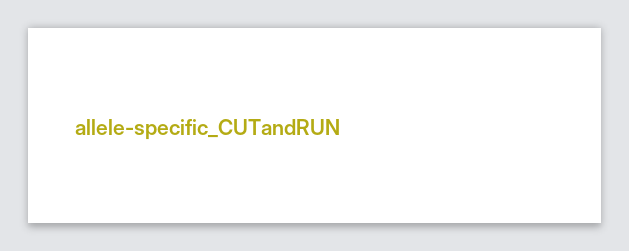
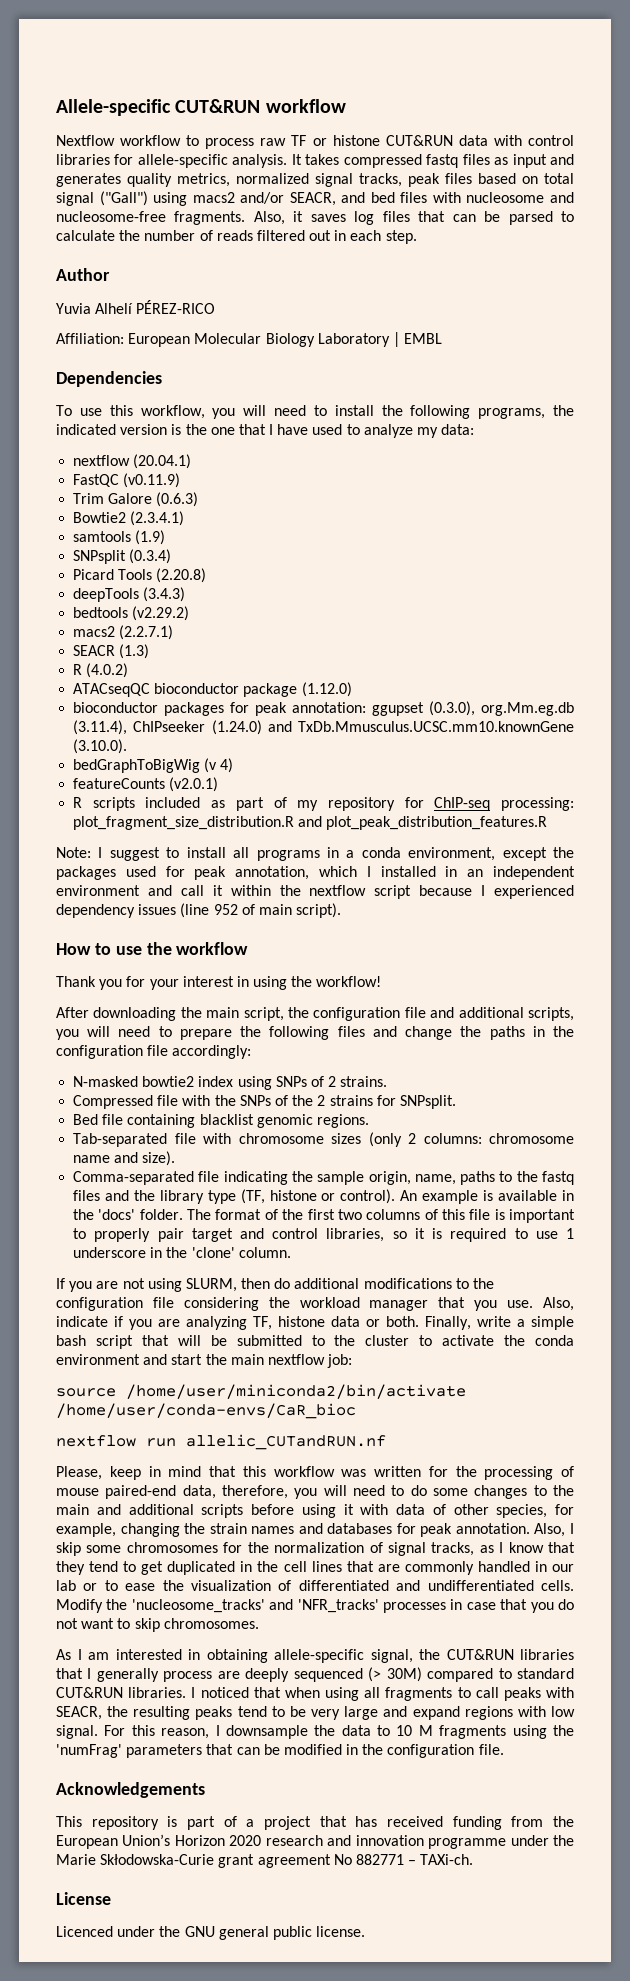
[75,119,340,140] allele-specific_CUTandRUN -> [56,99,346,116] [56,135,574,149] [56,154,574,168] [56,173,574,187] [56,191,574,206] [56,211,574,225] [56,230,417,244] [56,268,110,281] [56,300,216,314] [56,332,443,347] [56,371,162,387] [56,405,574,419] [56,424,475,438] [73,454,192,469] [73,473,181,488] [73,492,199,507] [73,511,185,526] [73,530,166,545] [73,549,172,564] [73,568,207,583] [73,587,186,602] [73,606,190,621] [73,625,174,640] [73,644,150,659] [73,663,129,678] [73,682,352,697] [73,701,574,716] [73,720,574,735] [73,739,128,754] [73,758,234,773] [73,777,219,792] [73,797,574,811] [73,816,548,830] [56,847,575,861] [56,866,575,880] [56,885,574,899] [56,903,342,918] [56,942,249,955] [56,976,382,990] [56,1007,574,1021] [56,1026,574,1040] [56,1045,252,1059] [73,1076,388,1090] [73,1095,456,1109] [73,1114,369,1128] [73,1132,574,1147] [73,1151,176,1166] [73,1171,574,1185] [73,1189,574,1204] [73,1209,575,1223] [73,1228,574,1242] [73,1247,291,1258] [56,1278,495,1292] [56,1297,575,1311] [56,1316,574,1330] [56,1335,574,1349] [56,1354,353,1368] [56,1384,466,1399] [56,1403,356,1419] [56,1434,386,1450] [56,1466,574,1480] [56,1485,574,1499] [56,1504,574,1518] [56,1523,575,1537] [56,1542,575,1556] [56,1561,574,1575] [56,1580,574,1591] [56,1599,574,1613] [56,1618,259,1632] [56,1649,574,1663] [56,1667,574,1682] [56,1687,575,1701] [56,1706,575,1720] [56,1725,574,1739] [56,1744,504,1758] [56,1782,205,1798] [56,1816,574,1830] [56,1834,575,1849] [56,1854,474,1868] [56,1892,111,1905] [56,1926,366,1940] Allele-specific CUT&RUN workflow // Nextflow workflow to process raw TF or histone CUT&RUN data with control libraries for allele-specific analysis. It takes compressed fastq files as input and generates quality metrics, normalized signal tracks, peak files based on total signal ("Gall") using macs2 and/or SEACR, and bed files with nucleosome and nucleosome-free fragments. Also, it saves log files that can be parsed to calculate the number of reads filtered out in each step. // Author // Yuvia Alhelí PÉREZ-RICO // Affiliation: European Molecular Biology Laboratory | EMBL // Dependencies // To use this workflow, you will need to install the following programs, the indicated version is the one that I have used to analyze my data: // nextflow (20.04.1) // FastQC (v0.11.9) // Trim Galore (0.6.3) // Bowtie2 (2.3.4.1) // samtools (1.9) // SNPsplit (0.3.4) // Picard Tools (2.20.8) // deepTools (3.4.3) // bedtools (v2.29.2) // macs2 (2.2.7.1) // SEACR (1.3) // R (4.0.2) // ATACseqQC bioconductor package (1.12.0) // bioconductor packages for peak annotation: ggupset (0.3.0), org.Mm.eg.db (3.11.4), ChIPseeker (1.24.0) and TxDb.Mmusculus.UCSC.mm10.knownGene (3.10.0). // bedGraphToBigWig (v 4) // featureCounts (v2.0.1) // R scripts included as part of my repository for ChIP-seq processing: plot_fragment_size_distribution.R and plot_peak_distribution_features.R // Note: I suggest to install all programs in a conda environment, except the packages used for peak annotation, which I installed in an independent environment and call it within the nextflow script because I experienced dependency issues (line 952 of main script). // How to use the workflow // Thank you for your interest in using the workflow! // After downloading the main script, the configuration file and additional scripts, you will need to prepare the following files and change the paths in the configuration file accordingly: // N-masked bowtie2 index using SNPs of 2 strains. // Compressed file with the SNPs of the 2 strains for SNPsplit. // Bed file containing blacklist genomic regions. // Tab-separated file with chromosome sizes (only 2 columns: chromosome name and size). // Comma-separated file indicating the sample origin, name, paths to the fastq files and the library type (TF, histone or control). An example is available in the 'docs' folder. The format of the first two columns of this file is important to properly pair target and control libraries, so it is required to use 1 underscore in the 'clone' column. // If you are not using SLURM, then do additional modifications to the configuration file considering the workload manager that you use. Also, indicate if you are analyzing TF, histone data or both. Finally, write a simple bash script that will be submitted to the cluster to activate the conda environment and start the main nextflow job: // source /home/user/miniconda2/bin/activate /home/user/conda-envs/CaR_bioc // nextflow run allelic_CUTandRUN.nf // Please, keep in mind that this workflow was written for the processing of mouse paired-end data, therefore, you will need to do some changes to the main and additional scripts before using it with data of other species, for example, changing the strain names and databases for peak annotation. Also, I skip some chromosomes for the normalization of signal tracks, as I know that they tend to get duplicated in the cell lines that are commonly handled in our lab or to ease the visualization of differentiated and undifferentiated cells. Modify the 'nucleosome_tracks' and 'NFR_tracks' processes in case that you do not want to skip chromosomes. // As I am interested in obtaining allele-specific signal, the CUT&RUN libraries that I generally process are deeply sequenced (> 30M) compared to standard CUT&RUN libraries. I noticed that when using all fragments to call peaks with SEACR, the resulting peaks tend to be very large and expand regions with low signal. For this reason, I downsample the data to 10 M fragments using the 'numFrag' parameters that can be modified in the configuration file. // Acknowledgements // This repository is part of a project that has received funding from the European Union’s Horizon 2020 research and innovation programme under the Marie Skłodowska-Curie grant agreement No 882771 – TAXi-ch. // License // Licenced under the GNU general public license.

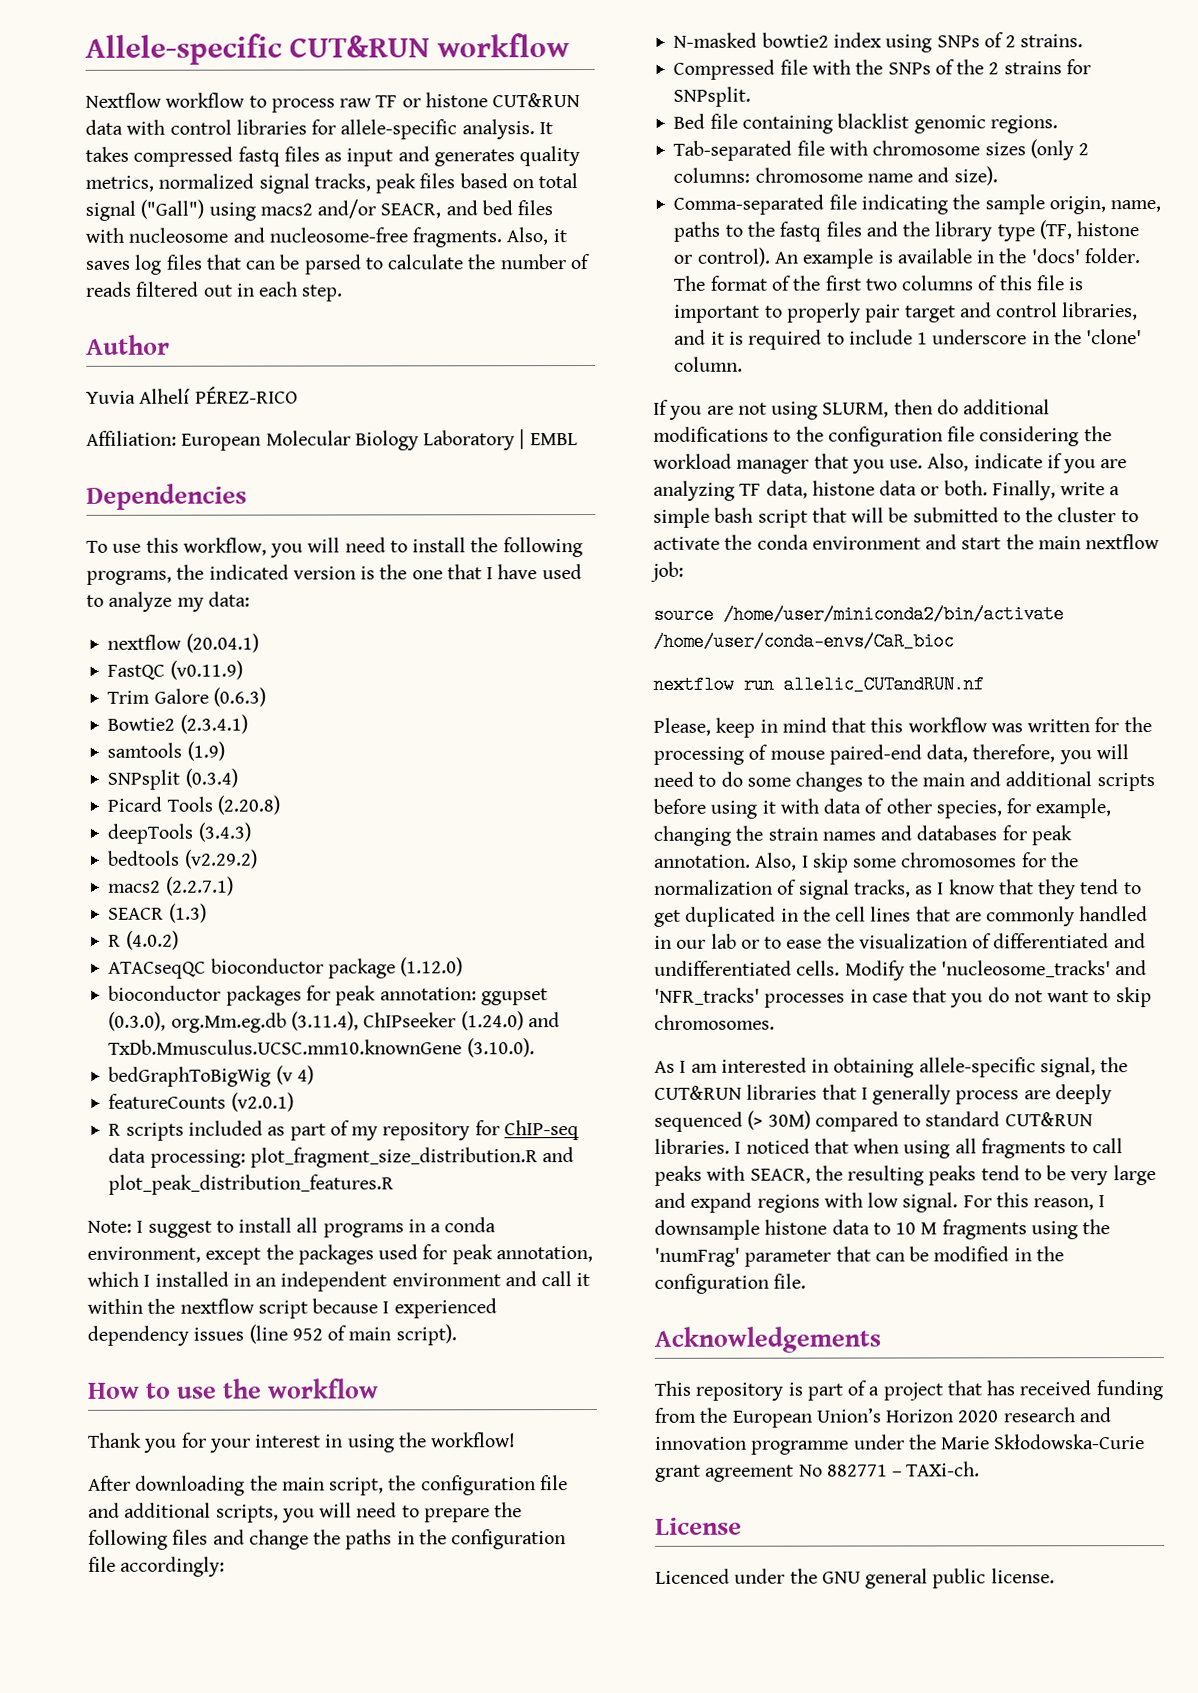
(491, 804) none -> [108,1147,147,1163] data
[392,1231,407,1239] so -> [674,329,707,345] and
[535,1231,558,1239] use -> [848,329,913,345] include
[253,1316,272,1330] TF, -> [739,480,808,499] TF data,
[314,1725,336,1736] the -> [764,1219,828,1235] histone
[126,1744,203,1758] parameters -> [744,1249,832,1267] parameter

